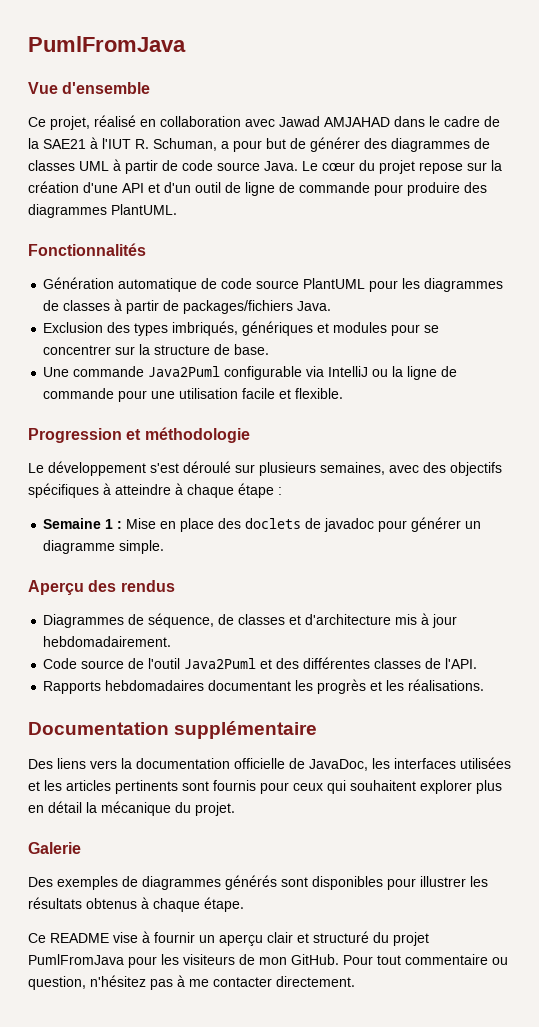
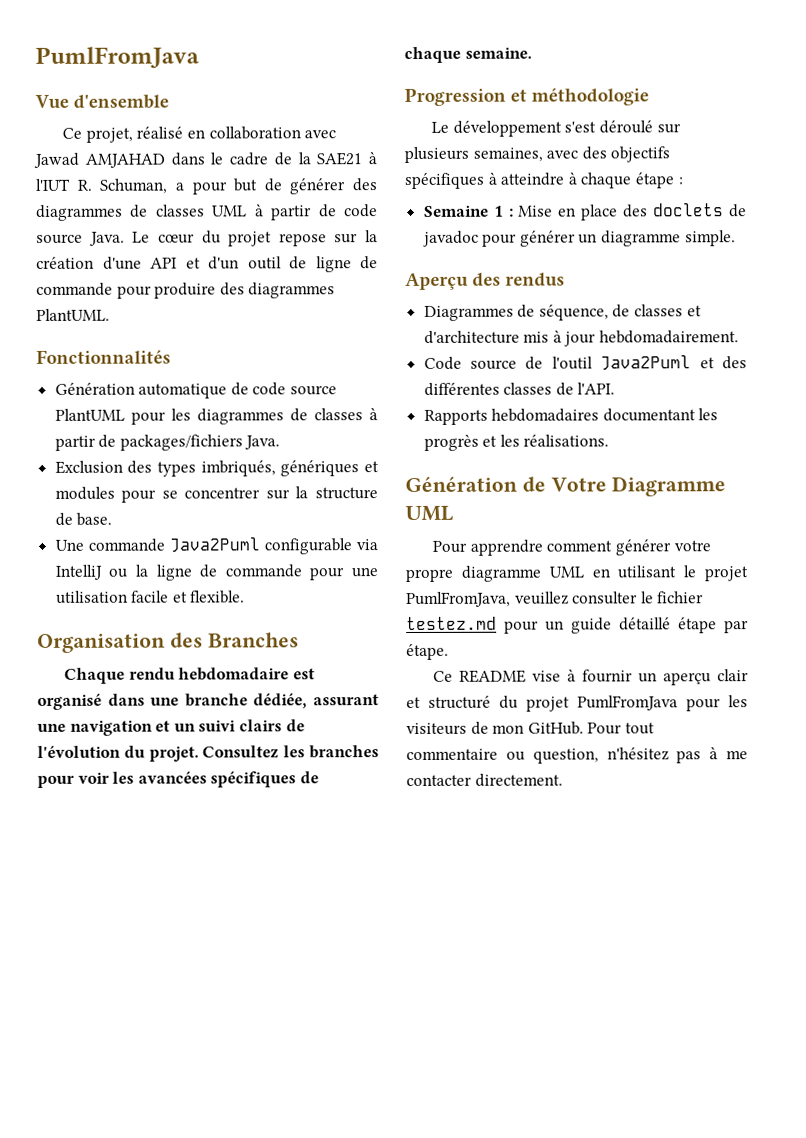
(344, 393) none -> [37,632,299,653] [64,667,316,684] [37,693,379,710] [37,719,305,736] [37,745,380,762] [37,771,319,788] [404,46,532,63] // Organisation des Branches // Chaque rendu hebdomadaire est organisé dans une branche dédiée, assurant une navigation et un suivi clairs de l'évolution du projet. Consultez les branches pour voir les avancées spécifiques de chaque semaine.
[28,721,318,739] [28,757,511,771] [28,780,502,794] [28,801,235,816] [28,842,81,854] [28,875,488,890] [28,897,200,912] Documentation supplémentaire // Des liens vers la documentation officielle de JavaDoc, les interfaces utilisées et les articles pertinents sont fournis pour ceux qui souhaitent explorer plus en détail la mécanique du projet. // Galerie // Des exemples de diagrammes générés sont disponibles pour illustrer les résultats obtenus à chaque -> [405,476,727,497] [405,505,453,521] [432,539,711,556] [405,565,749,582] [406,591,705,607] [406,616,749,634] Génération de Votre Diagramme UML // Pour apprendre comment générer votre propre diagramme UML en utilisant le projet PumlFromJava, veuillez consulter le fichier testez.md pour un guide détaillé étape par

